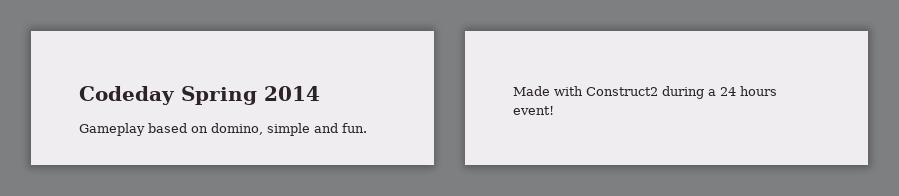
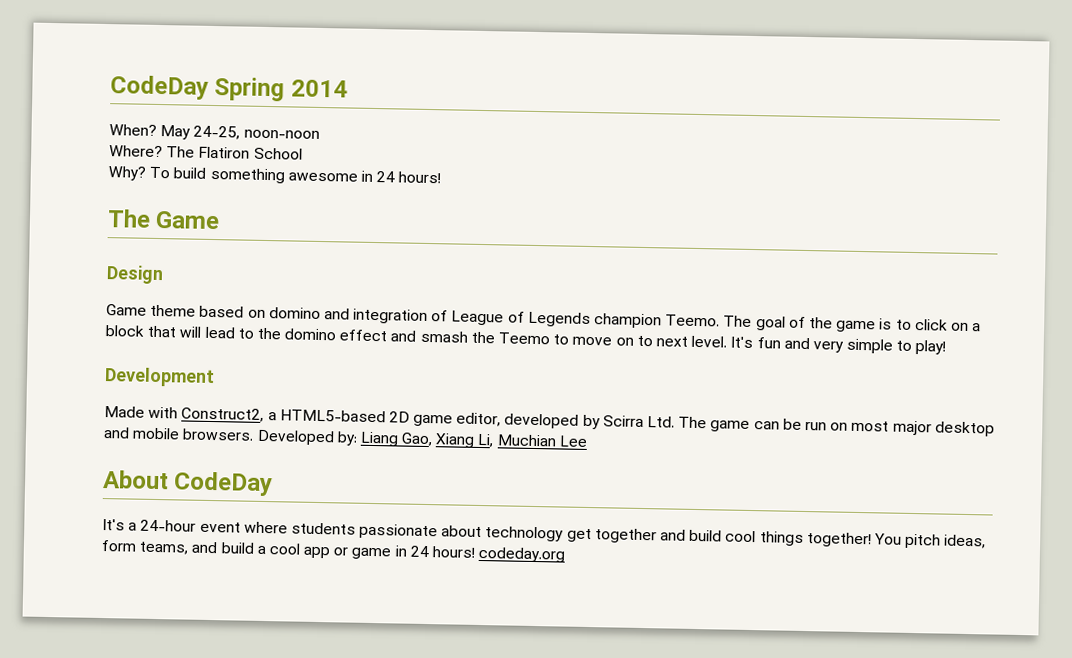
[79,86,175,105] Codeday -> [110,75,209,100] CodeDay
[79,123,367,136] [513,86,777,99] [513,106,554,115] Gameplay based on domino, simple and fun. Made with Construct2 during a 24 hours event! -> [109,124,320,140] [109,145,303,160] [108,166,442,184] [107,209,221,230] [106,265,164,285] [106,304,982,333] [105,325,947,355] [104,367,215,388] [104,406,995,437] [103,427,588,448] [102,470,274,497] [102,519,987,549] [101,540,566,563] When? May 24-25, noon-noon // Where? The Flatiron School // Why? To build something awesome in 24 hours! // The Game // Design // Game theme based on domino and integration of League of Legends champion Teemo. The goal of the game is to click on a block that will lead to the domino effect and smash the Teemo to move on to next level. It's fun and very simple to play! // Development // Made with Construct2, a HTML5-based 2D game editor, developed by Scirra Ltd. The game can be run on most major desktop and mobile browsers. Developed by: Liang Gao, Xiang Li, Muchian Lee // About CodeDay // It's a 24-hour event where students passionate about technology get together and build cool things together! You pitch ideas, form teams, and build a cool app or game in 24 hours! codeday.org

